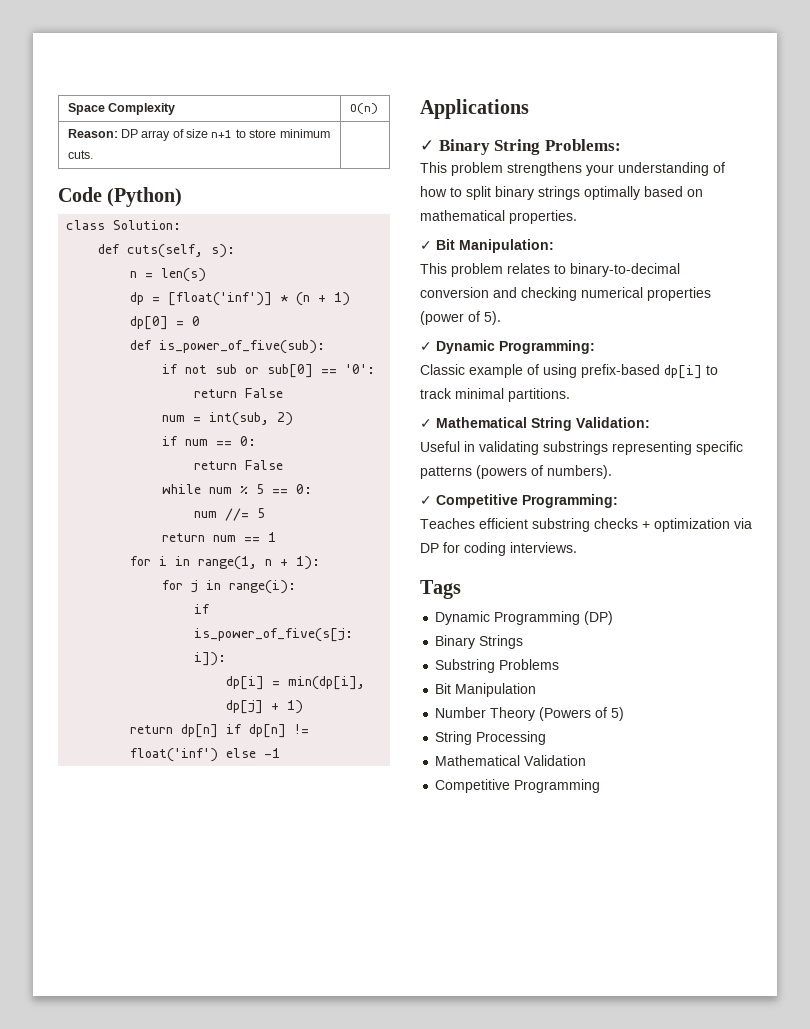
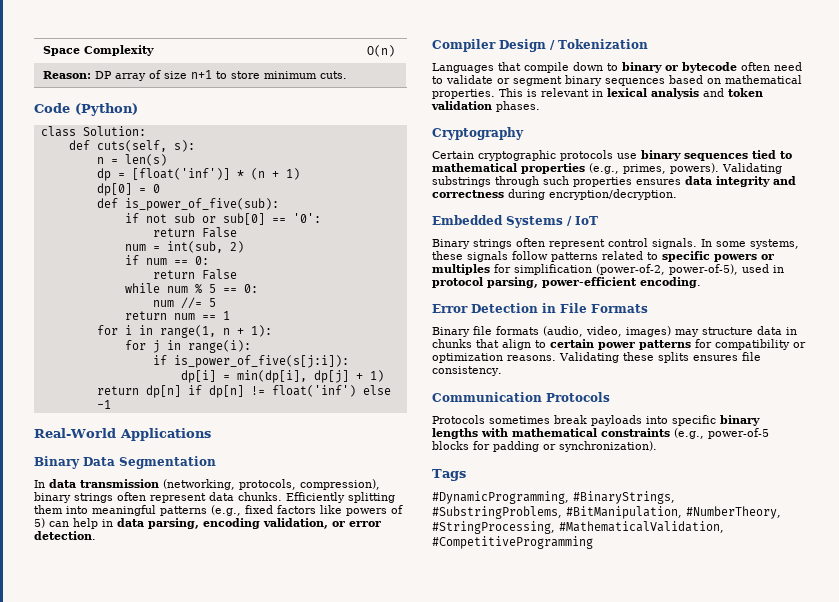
(281, 753) none -> [34,428,116,438] Real-World
[420,139,621,155] [420,162,725,176] [420,186,703,200] [420,210,577,224] [420,239,554,253] [420,263,680,277] [420,287,711,301] [420,311,501,325] [420,340,595,354] [420,364,718,379] [420,388,570,402] [420,417,650,431] [420,441,743,455] [420,465,612,479] [420,494,618,508] [420,518,752,532] [420,542,577,556] [420,580,461,599] [435,611,614,625] [435,635,524,649] [435,659,560,673] [435,683,537,697] [435,707,625,721] [435,731,547,745] [435,755,587,766] [435,779,601,793] ✓ Binary String Problems: // This problem strengthens your understanding of how to split binary strings optimally based on mathematical properties. // ✓ Bit Manipulation: // This problem relates to binary-to-decimal conversion and checking numerical properties (power of 5). // ✓ Dynamic Programming: // Classic example of using prefix-based dp[i] to track minimal partitions. // ✓ Mathematical String Validation: // Useful in validating substrings representing specific patterns (powers of numbers). // ✓ Competitive Programming: // Teaches efficient substring checks + optimization via DP for coding interviews. // Tags // Dynamic Programming (DP) // Binary Strings // Substring Problems // Bit Manipulation // Number Theory (Powers of 5) // String Processing // Mathematical Validation // Competitive Programming -> [34,456,216,469] [34,479,380,490] [34,492,395,503] [34,505,403,516] [34,518,381,529] [34,531,96,540] [432,39,648,52] [432,62,802,73] [432,75,802,86] [432,88,763,99] [431,101,540,112] [432,127,524,140] [432,150,792,161] [432,163,782,174] [432,176,796,187] [432,189,677,200] [432,215,598,228] [432,238,799,249] [432,251,774,262] [432,264,784,275] [432,277,701,288] [432,303,648,313] [432,326,797,337] [432,339,806,350] [432,352,761,363] [432,366,502,376] [432,392,610,402] [432,415,760,426] [432,428,769,439] [432,441,657,452] [432,469,466,481] [432,491,675,504] [432,506,781,519] [432,521,724,534] [432,536,593,549] Binary Data Segmentation // In data transmission (networking, protocols, compression), binary strings often represent data chunks. Efficiently splitting them into meaningful patterns (e.g., fixed factors like powers of 5) can help in data parsing, encoding validation, or error detection. // Compiler Design / Tokenization // Languages that compile down to binary or bytecode often need to validate or segment binary sequences based on mathematical properties. This is relevant in lexical analysis and token validation phases. // Cryptography // Certain cryptographic protocols use binary sequences tied to mathematical properties (e.g., primes, powers). Validating substrings through such properties ensures data integrity and correctness during encryption/decryption. // Embedded Systems / IoT // Binary strings often represent control signals. In some systems, these signals follow patterns related to specific powers or multiples for simplification (power-of-2, power-of-5), used in protocol parsing, power-efficient encoding. // Error Detection in File Formats // Binary file formats (audio, video, images) may structure data in chunks that align to certain power patterns for compatibility or optimization reasons. Validating these splits ensures file consistency. // Communication Protocols // Protocols sometimes break payloads into specific binary lengths with mathematical constraints (e.g., power-of-5 blocks for padding or synchronization). // Tags // #DynamicProgramming, #BinaryStrings, #SubstringProblems, #BitManipulation, #NumberTheory, #StringProcessing, #MathematicalValidation, #CompetitiveProgramming

